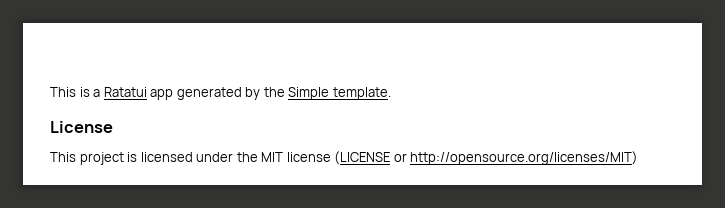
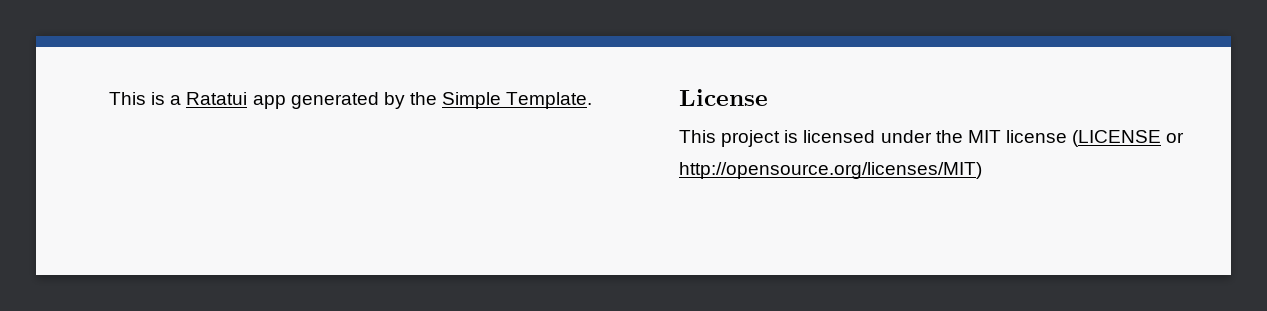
[332,87,391,100] template. -> [506,92,593,109] Template.

